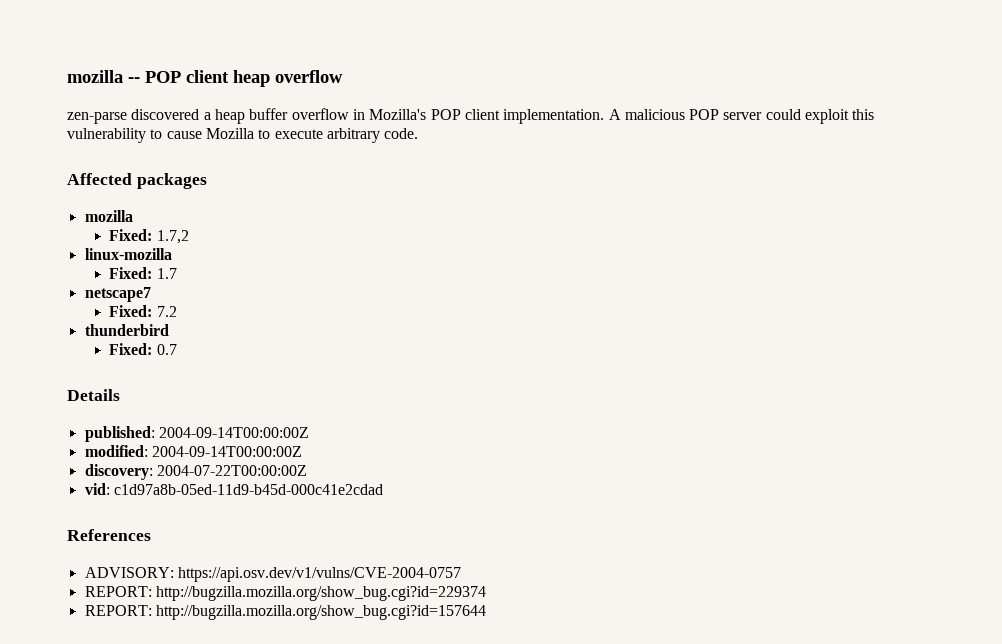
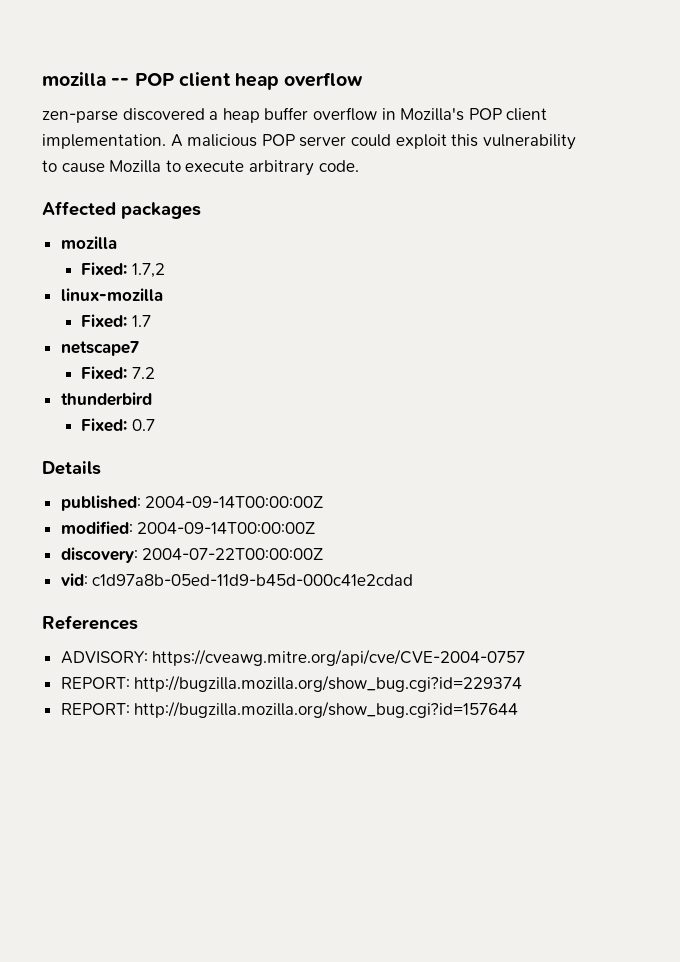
[177,567,461,582] https://api.osv.dev/v1/vulns/CVE-2004-0757 -> [152,649,526,666] https://cveawg.mitre.org/api/cve/CVE-2004-0757

